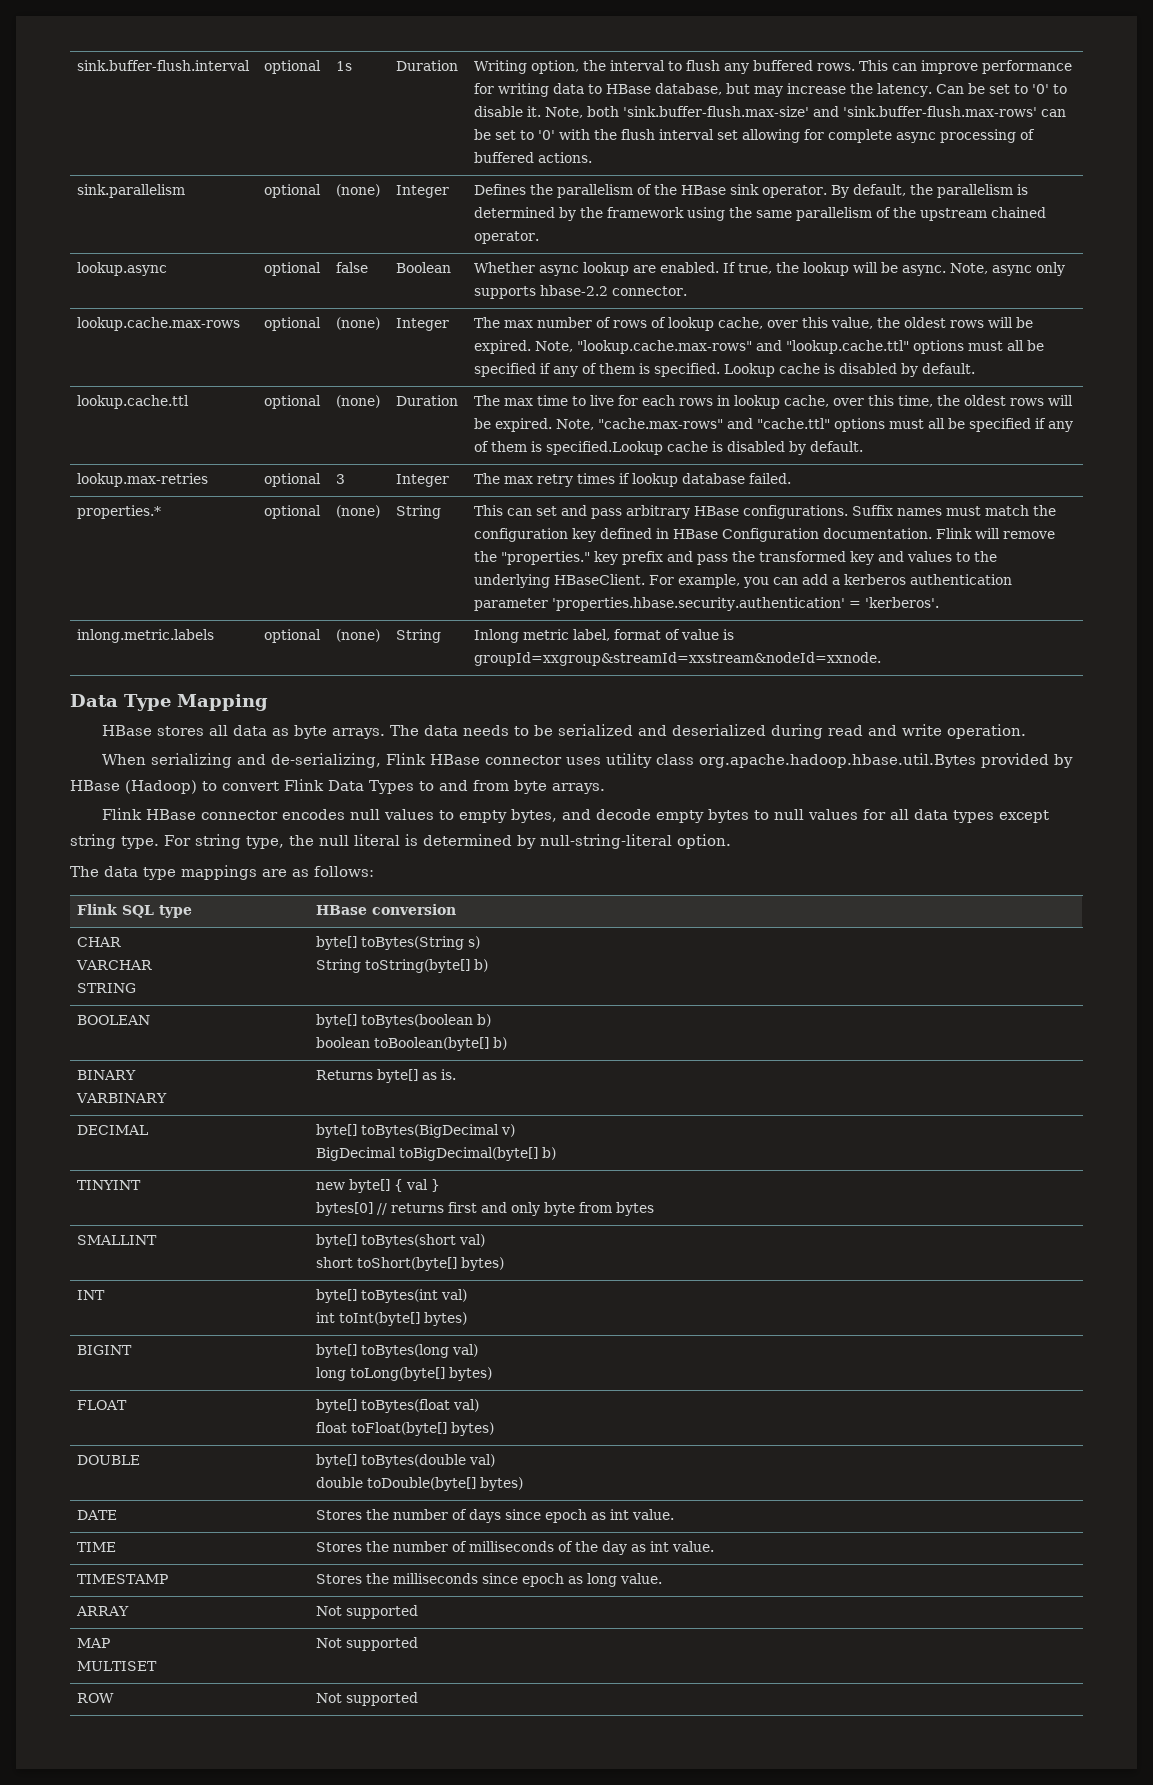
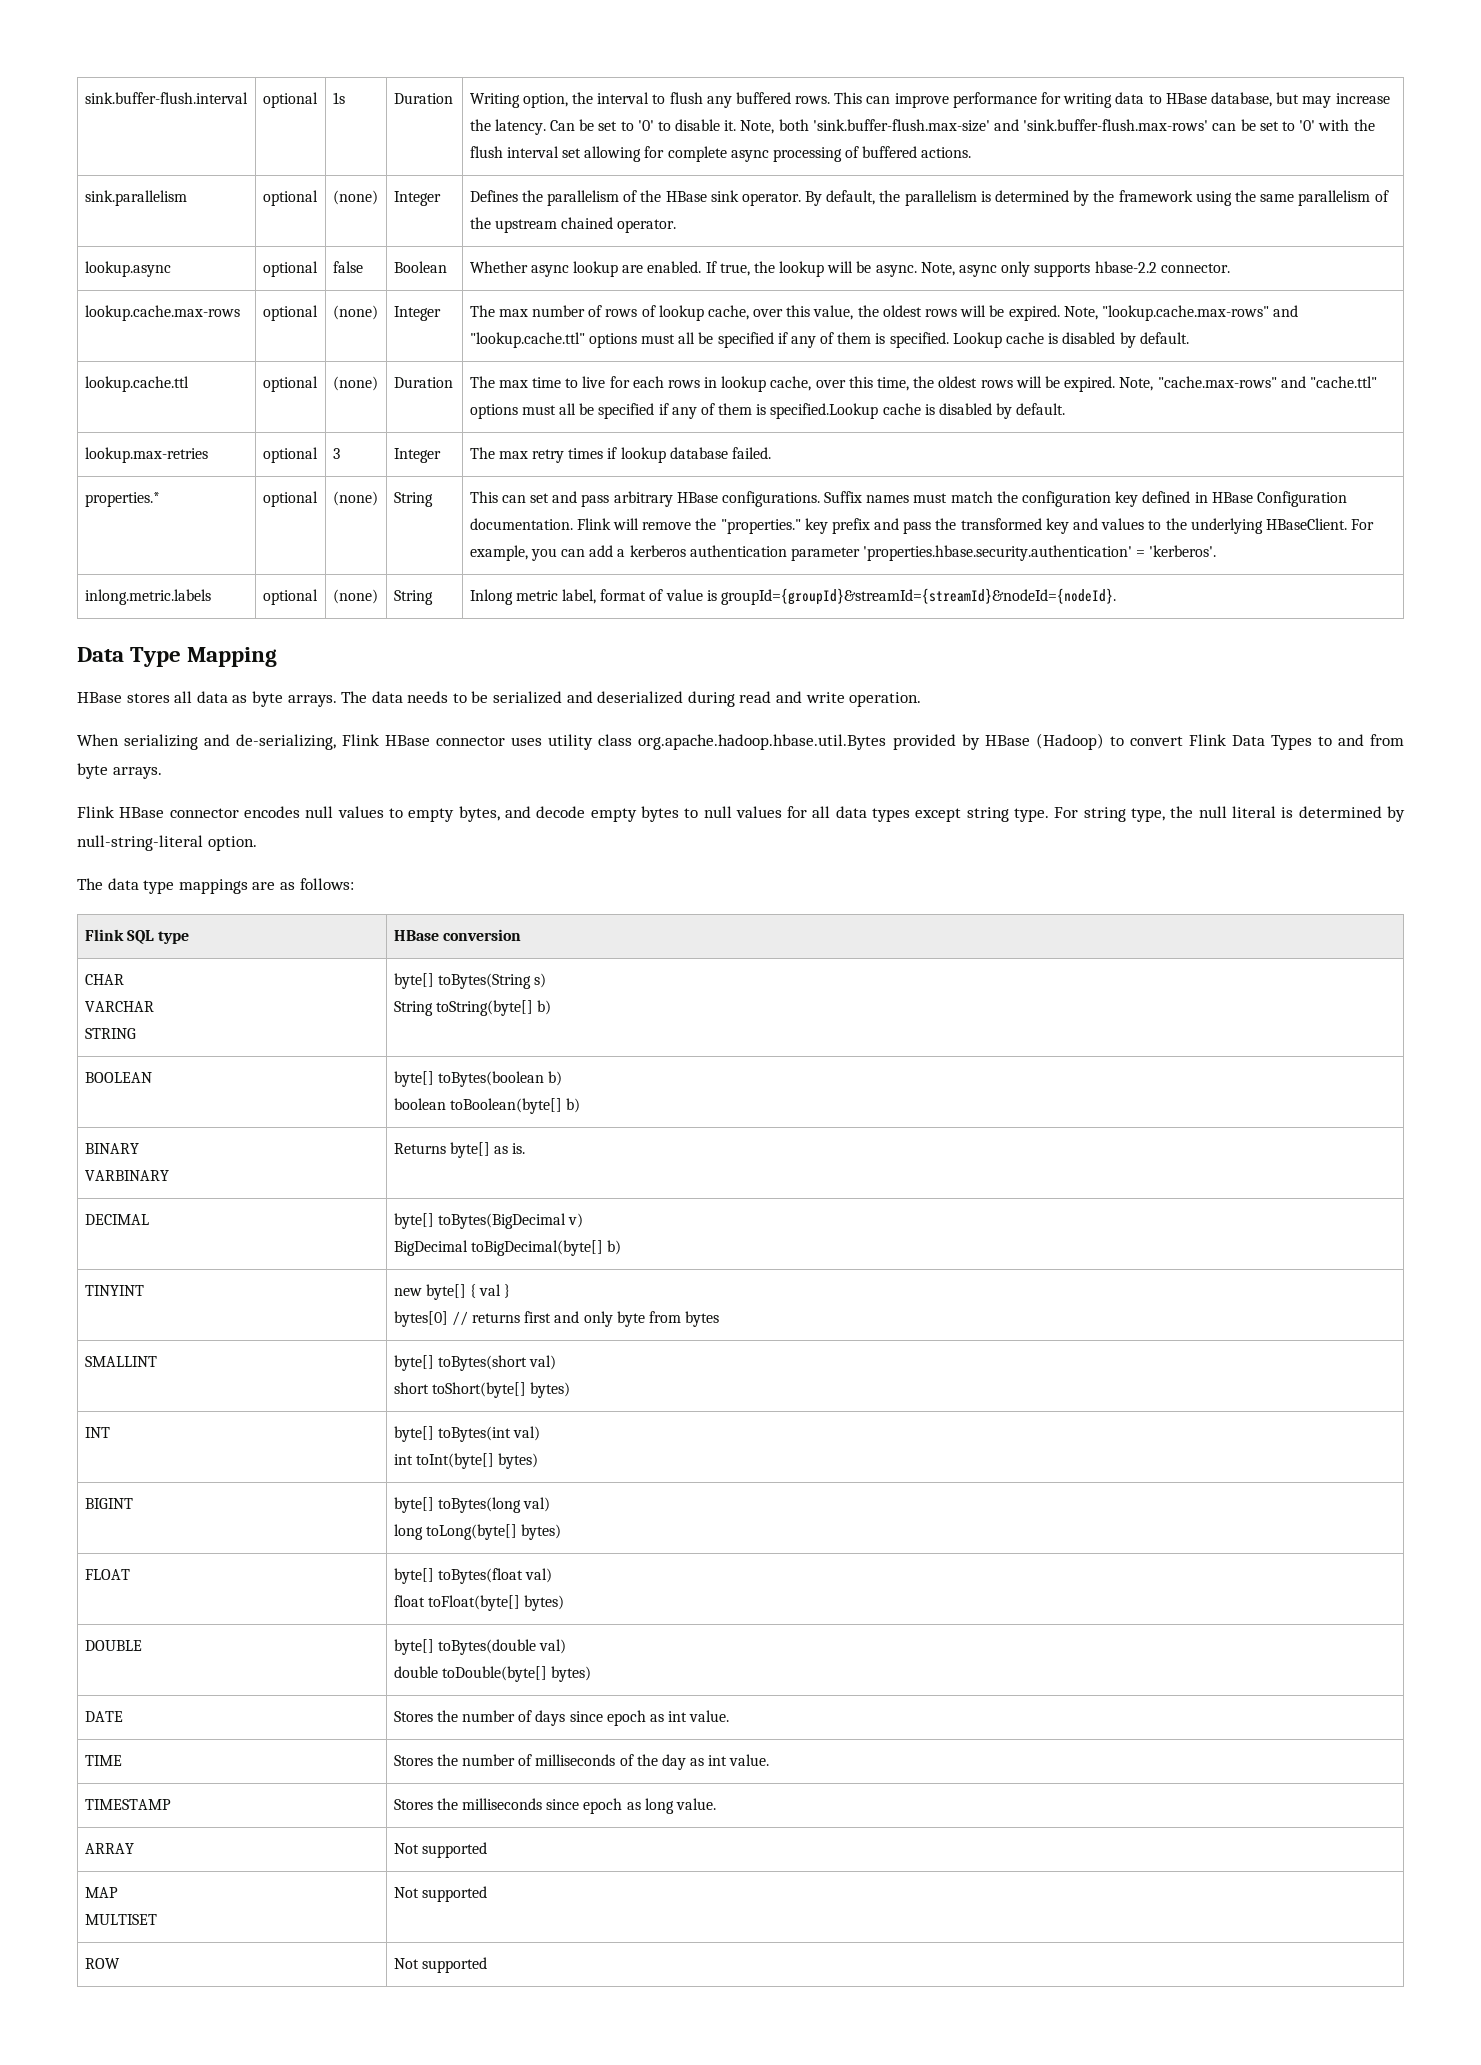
[474,652,882,666] groupId=xxgroup&streamId=xxstream&nodeId=xxnode. -> [720,588,1116,605] groupId={groupId}&streamId={streamId}&nodeId={nodeId}.

